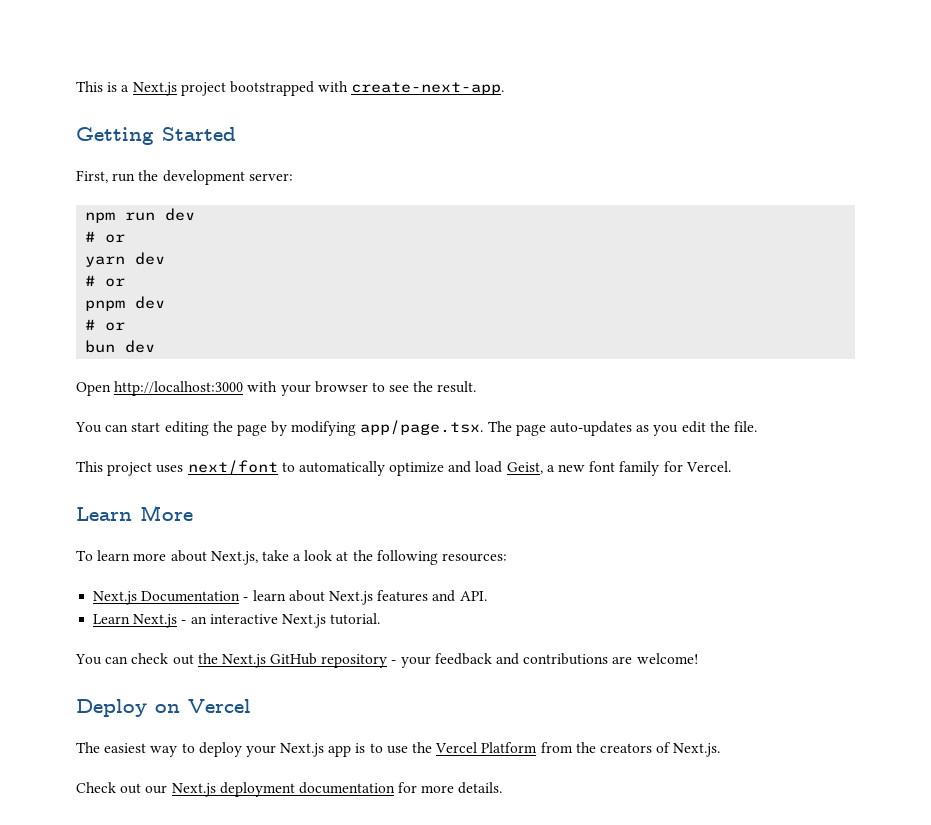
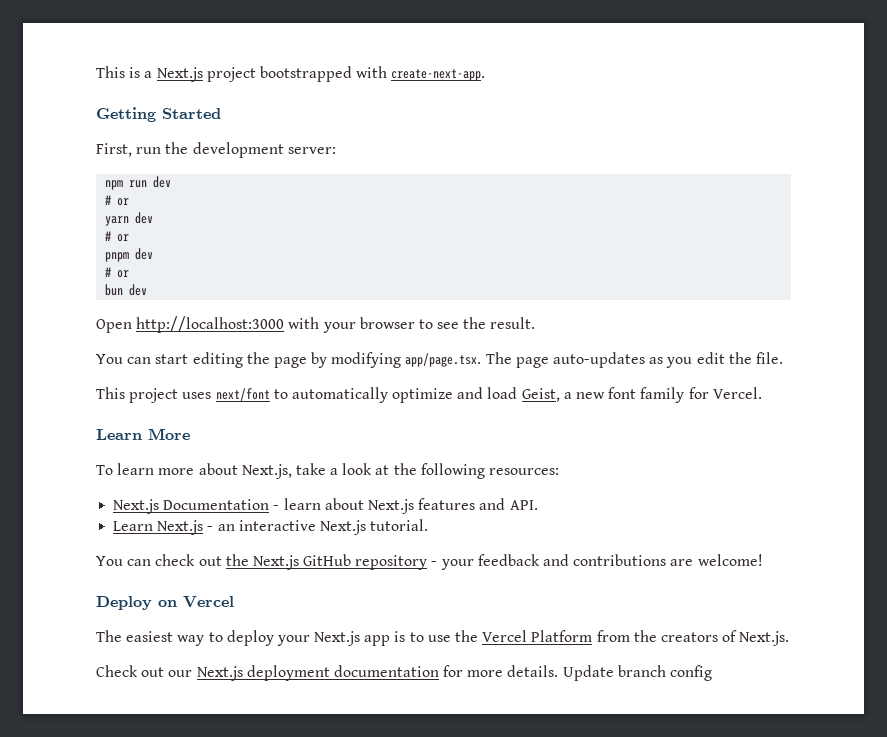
(503, 788) none -> [562,665,713,681] Update branch config

